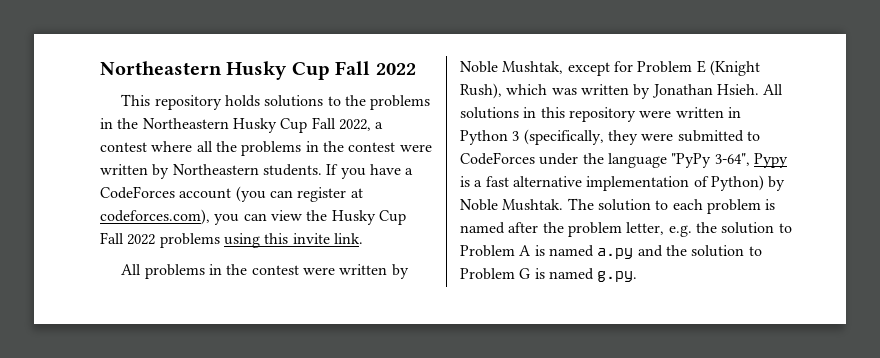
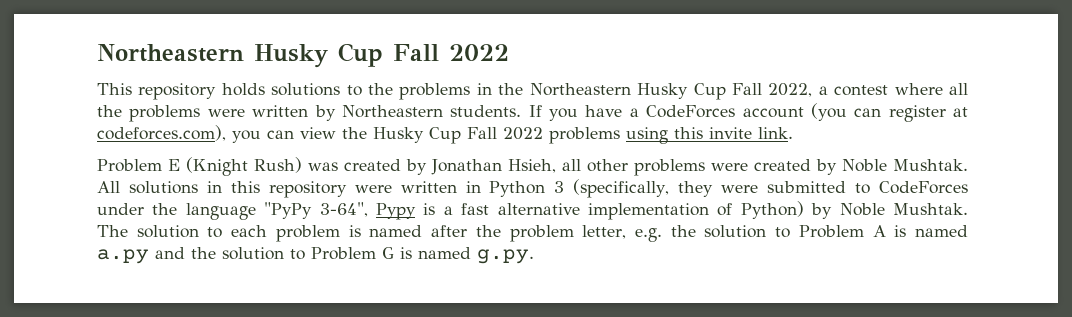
[305,141,396,152] in the contest -> (201, 113) none
[121,264,409,279] [460,60,760,76] [460,83,759,99] All problems in the contest were written by Noble Mushtak, except for Problem E (Knight Rush), which was written by Jonathan Hsieh. -> [97,157,968,176] Problem E (Knight Rush) was created by Jonathan Hsieh, all other problems were created by Noble Mushtak.

